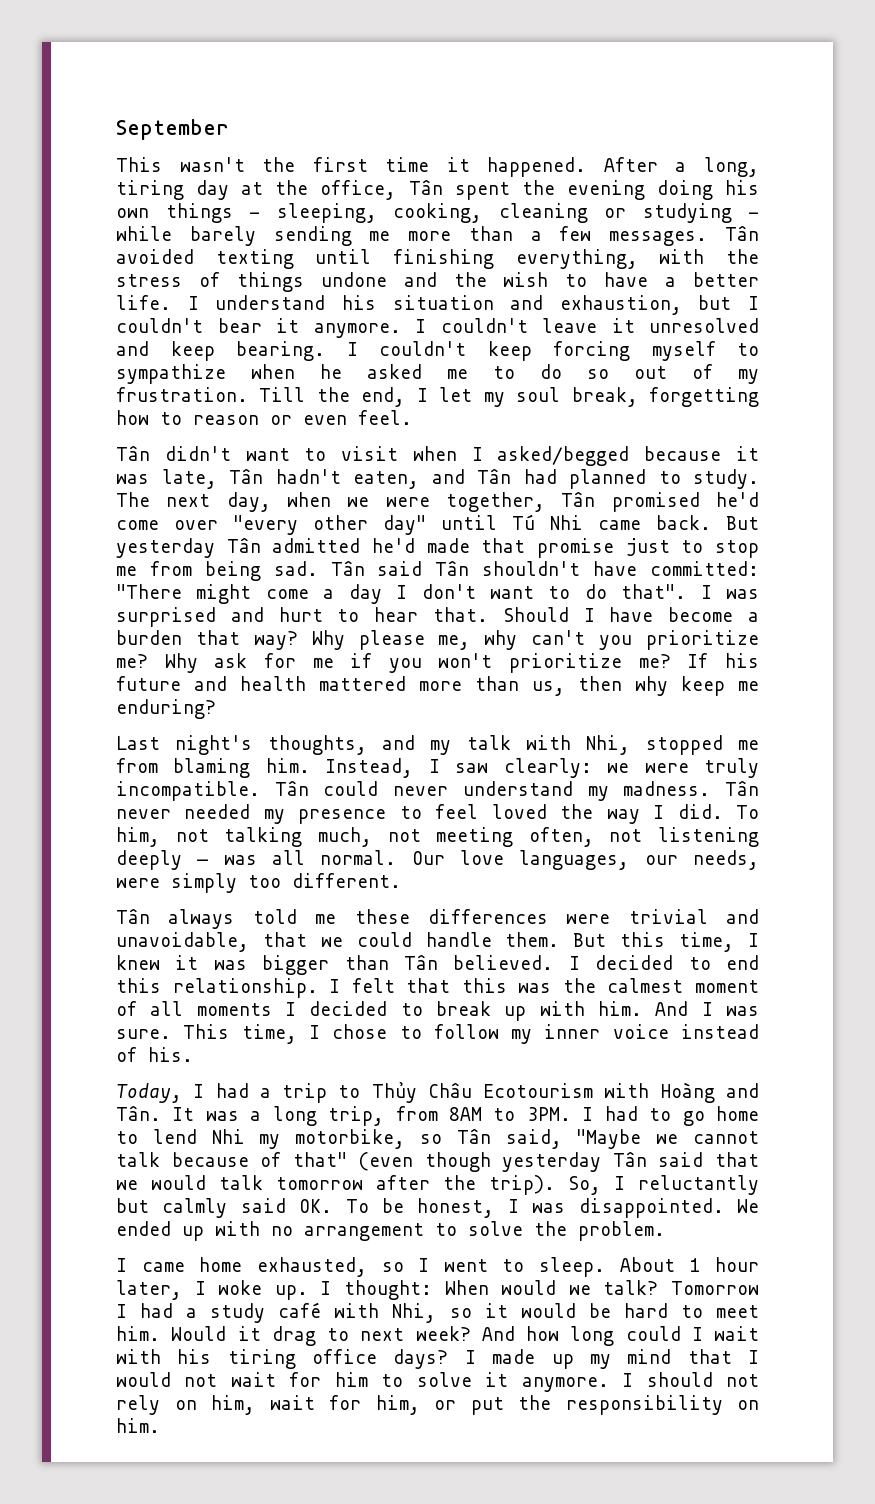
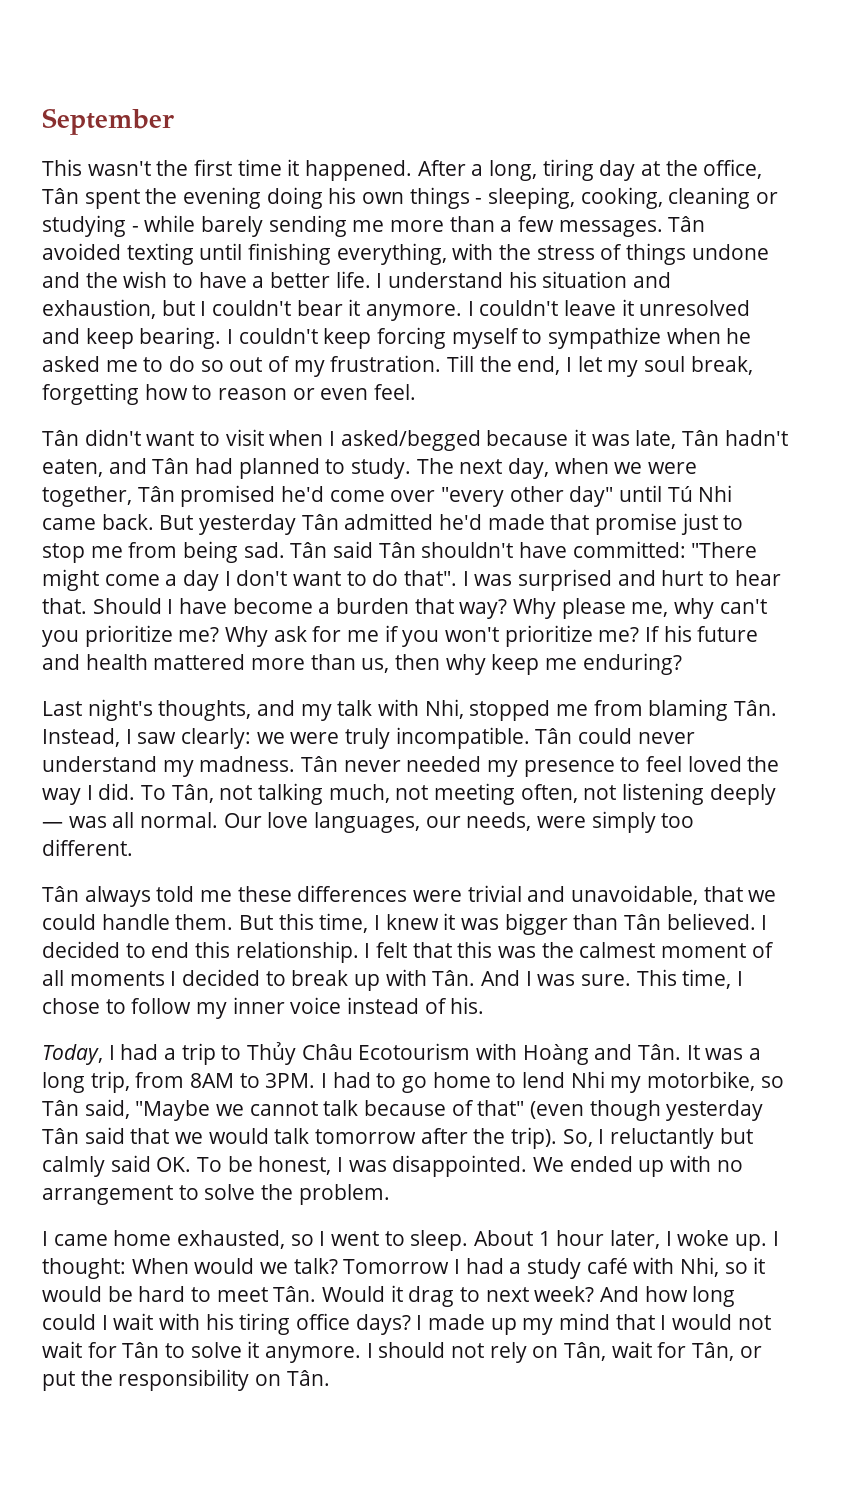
[265,758,310,773] him. -> [734,700,778,716] Tân.
[116,827,160,847] him, -> [171,784,214,803] Tân,
[598,1001,642,1016] him. -> [432,970,476,986] Tân.
[116,1326,160,1341] him. -> [273,1286,317,1302] Tân.
[334,1372,368,1387] him -> [122,1342,160,1358] Tân
[211,1395,420,1415] him, wait for him, -> [564,1341,735,1361] Tân, wait for Tân,
[116,1418,160,1433] him. -> [286,1370,330,1386] Tân.

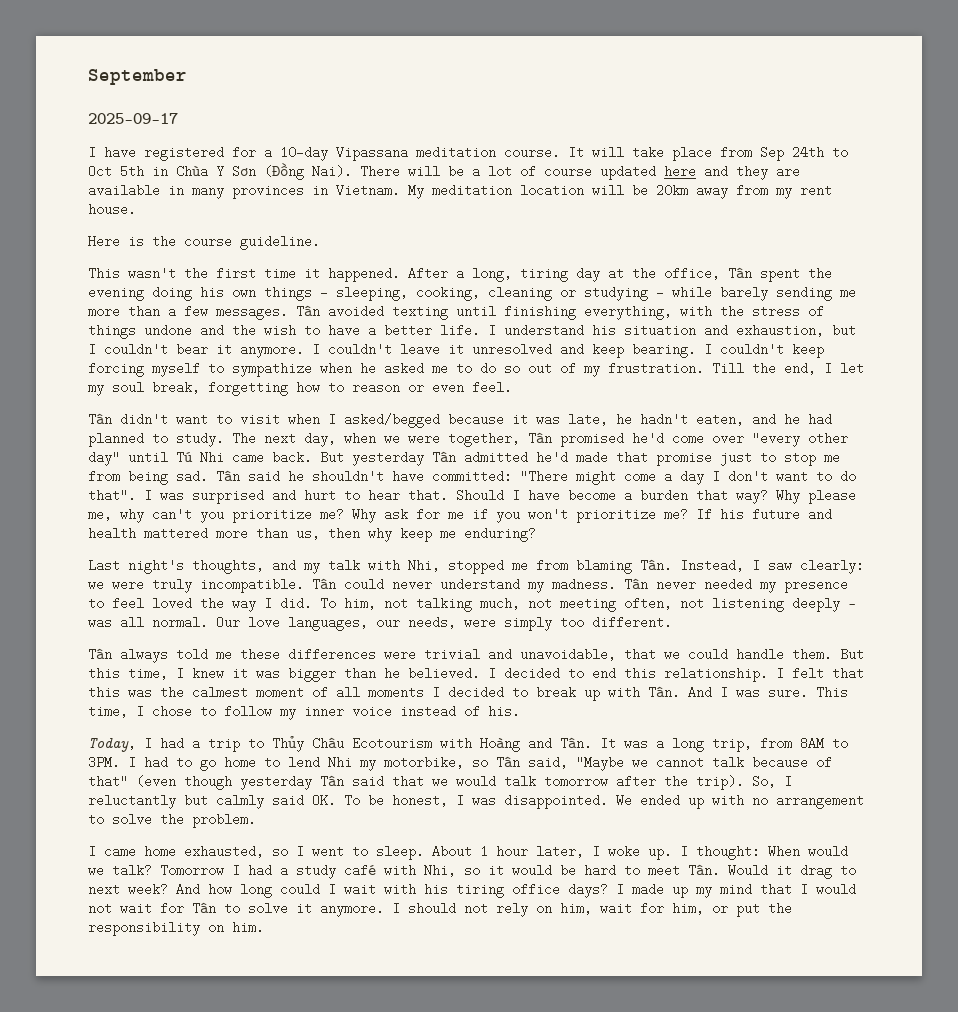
(174, 121) none -> [88,113,178,124] [88,146,848,161] [88,163,800,180] [88,184,832,199] [88,203,136,216] [88,235,320,250] // 2025-09-17 // I have registered for a 10-day Vipassana meditation course. It will take place from Sep 24th to Oct 5th in Chùa Y Sơn (Đồng Nai). There will be a lot of course updated here and they are available in many provinces in Vietnam. My meditation location will be 20km away from my rent house. // Here is the course guideline.
[682,430,720,446] Tân -> [616,413,632,426] he
[152,458,190,474] Tân -> [784,413,800,426] he
[378,542,416,558] Tân -> [288,470,304,483] he
[171,784,214,803] Tân, -> [344,597,376,610] him,
[624,914,662,930] Tân -> [384,667,400,680] he
[564,1341,735,1361] Tân, wait for Tân, -> [560,902,704,915] him, wait for him,
[286,1370,330,1386] Tân. -> [232,921,264,934] him.

